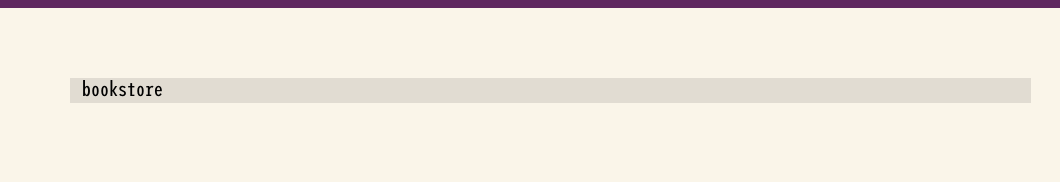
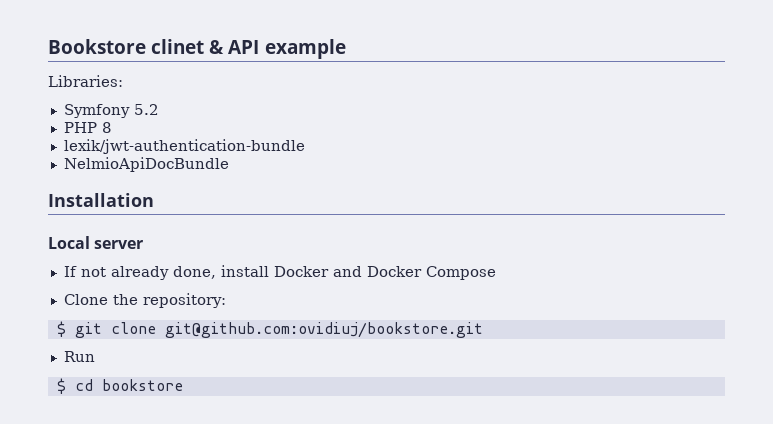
(81, 88) none -> [48,39,346,59] [48,75,123,87] [63,104,159,118] [63,122,112,133] [63,139,305,154] [63,157,229,172] [48,193,154,207] [48,236,144,249] [63,265,496,280] [63,293,226,308] [56,321,483,338] [63,351,95,362] [56,378,93,394] Bookstore clinet & API example // Libraries: // Symfony 5.2 // PHP 8 // lexik/jwt-authentication-bundle // NelmioApiDocBundle // Installation // Local server // If not already done, install Docker and Docker Compose // Clone the repository: // $ git clone git@github.com:ovidiuj/bookstore.git // Run // $ cd

